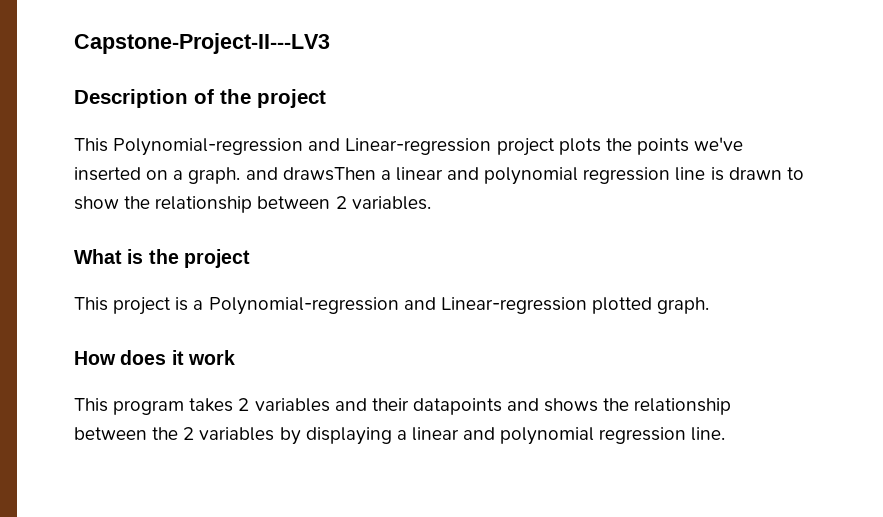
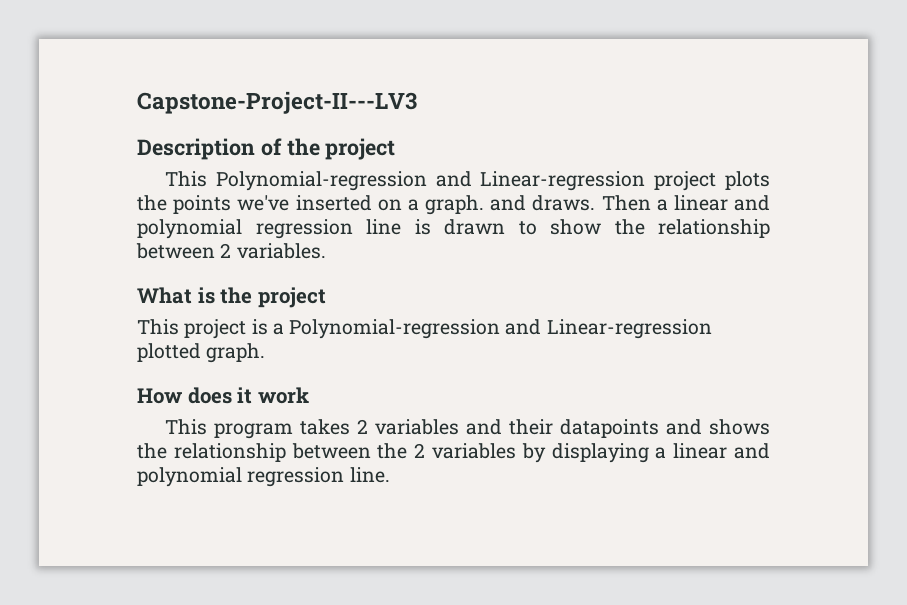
[282,167,376,181] drawsThen -> [532,195,651,211] draws. Then

